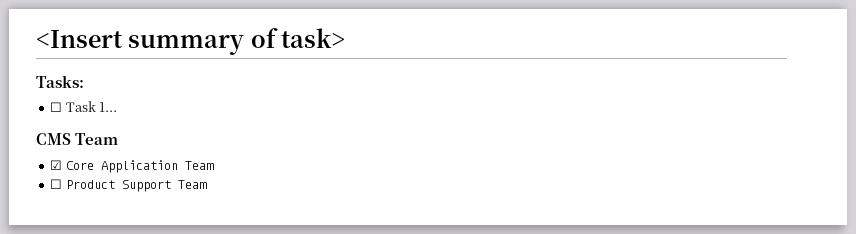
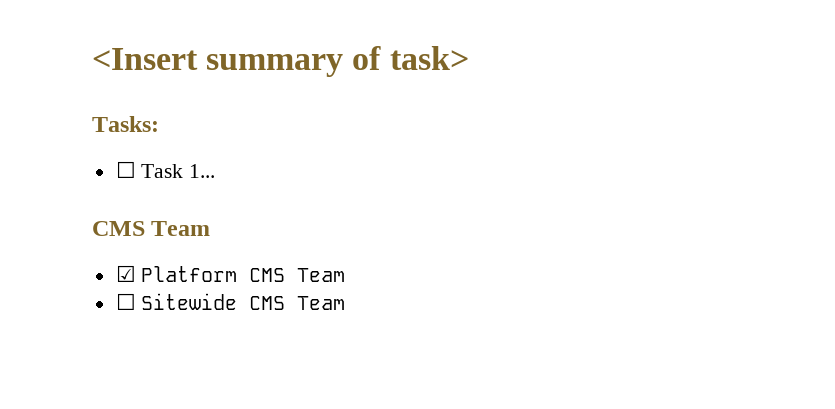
[65,160,178,173] Core Application -> [141,266,286,282] Platform CMS
[65,180,171,192] Product Support -> [141,293,286,310] Sitewide CMS

